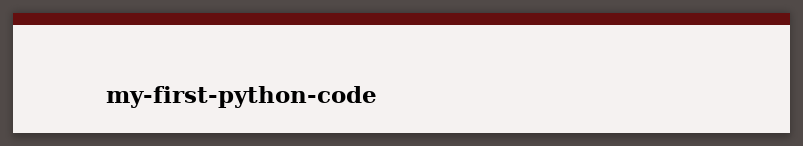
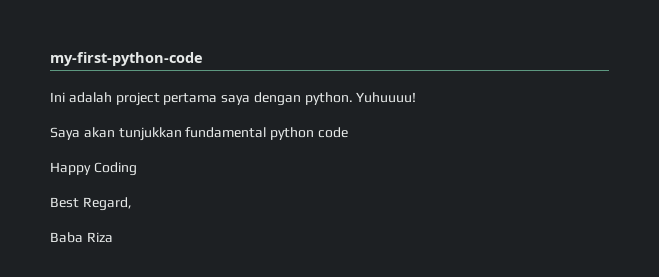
(377, 97) none -> [50,92,417,106] [50,127,348,141] [50,162,137,176] [50,197,132,211] [50,232,113,243] // Ini adalah project pertama saya dengan python. Yuhuuuu! // Saya akan tunjukkan fundamental python code // Happy Coding // Best Regard, // Baba Riza

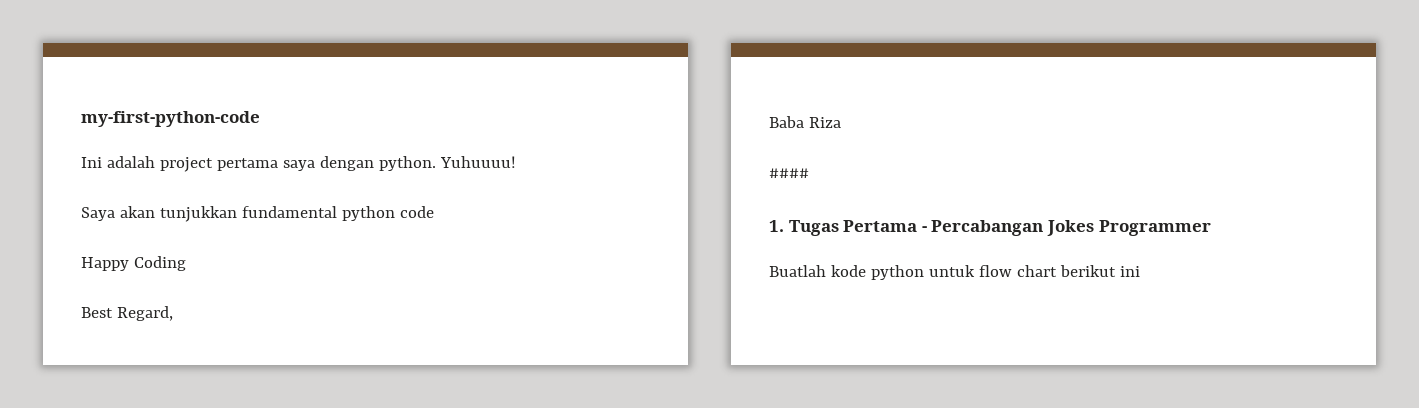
(113, 237) none -> [769,168,809,178] [769,220,1211,236] [769,265,1140,280] // #### // 1. Tugas Pertama - Percabangan Jokes Programmer // Buatlah kode python untuk flow chart berikut ini

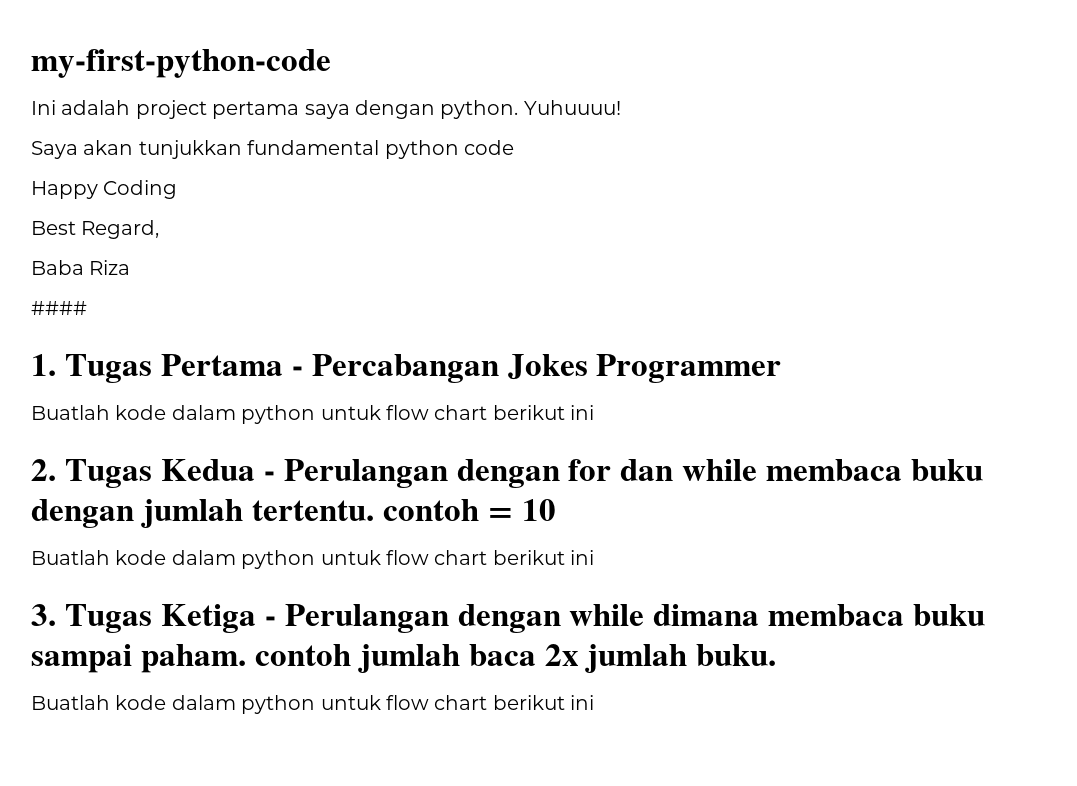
[870,265,1140,280] python untuk flow chart berikut ini -> [171,405,595,424] [31,459,984,488] [31,499,556,528] [31,550,595,569] [31,604,986,633] [31,644,777,673] [31,695,595,714] dalam python untuk flow chart berikut ini // 2. Tugas Kedua - Perulangan dengan for dan while membaca buku dengan jumlah tertentu. contoh = 10 // Buatlah kode dalam python untuk flow chart berikut ini // 3. Tugas Ketiga - Perulangan dengan while dimana membaca buku sampai paham. contoh jumlah baca 2x jumlah buku. // Buatlah kode dalam python untuk flow chart berikut ini

